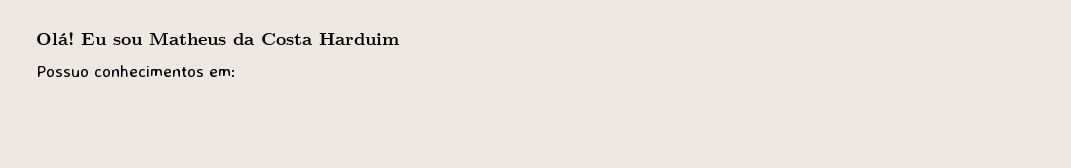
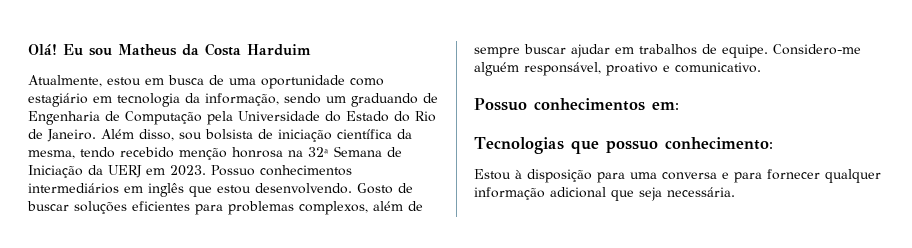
[36,65,236,77] Possuo conhecimentos em: -> [28,75,384,89] [28,93,438,107] [28,111,436,125] [28,129,412,142] [28,146,402,160] [28,165,352,178] [28,183,413,197] [27,201,423,215] [474,44,861,58] [474,62,761,76] [474,98,679,111] [474,137,773,154] [474,169,881,183] [474,187,735,201] Atualmente, estou em busca de uma oportunidade como estagiário em tecnologia da informação, sendo um graduando de Engenharia de Computação pela Universidade do Estado do Rio de Janeiro. Além disso, sou bolsista de iniciação científica da mesma, tendo recebido menção honrosa na 32ª Semana de Iniciação da UERJ em 2023. Possuo conhecimentos intermediários em inglês que estou desenvolvendo. Gosto de buscar soluções eficientes para problemas complexos, além de sempre buscar ajudar em trabalhos de equipe. Considero-me alguém responsável, proativo e comunicativo. // Possuo conhecimentos em: // Tecnologias que possuo conhecimento: // Estou à disposição para uma conversa e para fornecer qualquer informação adicional que seja necessária.

